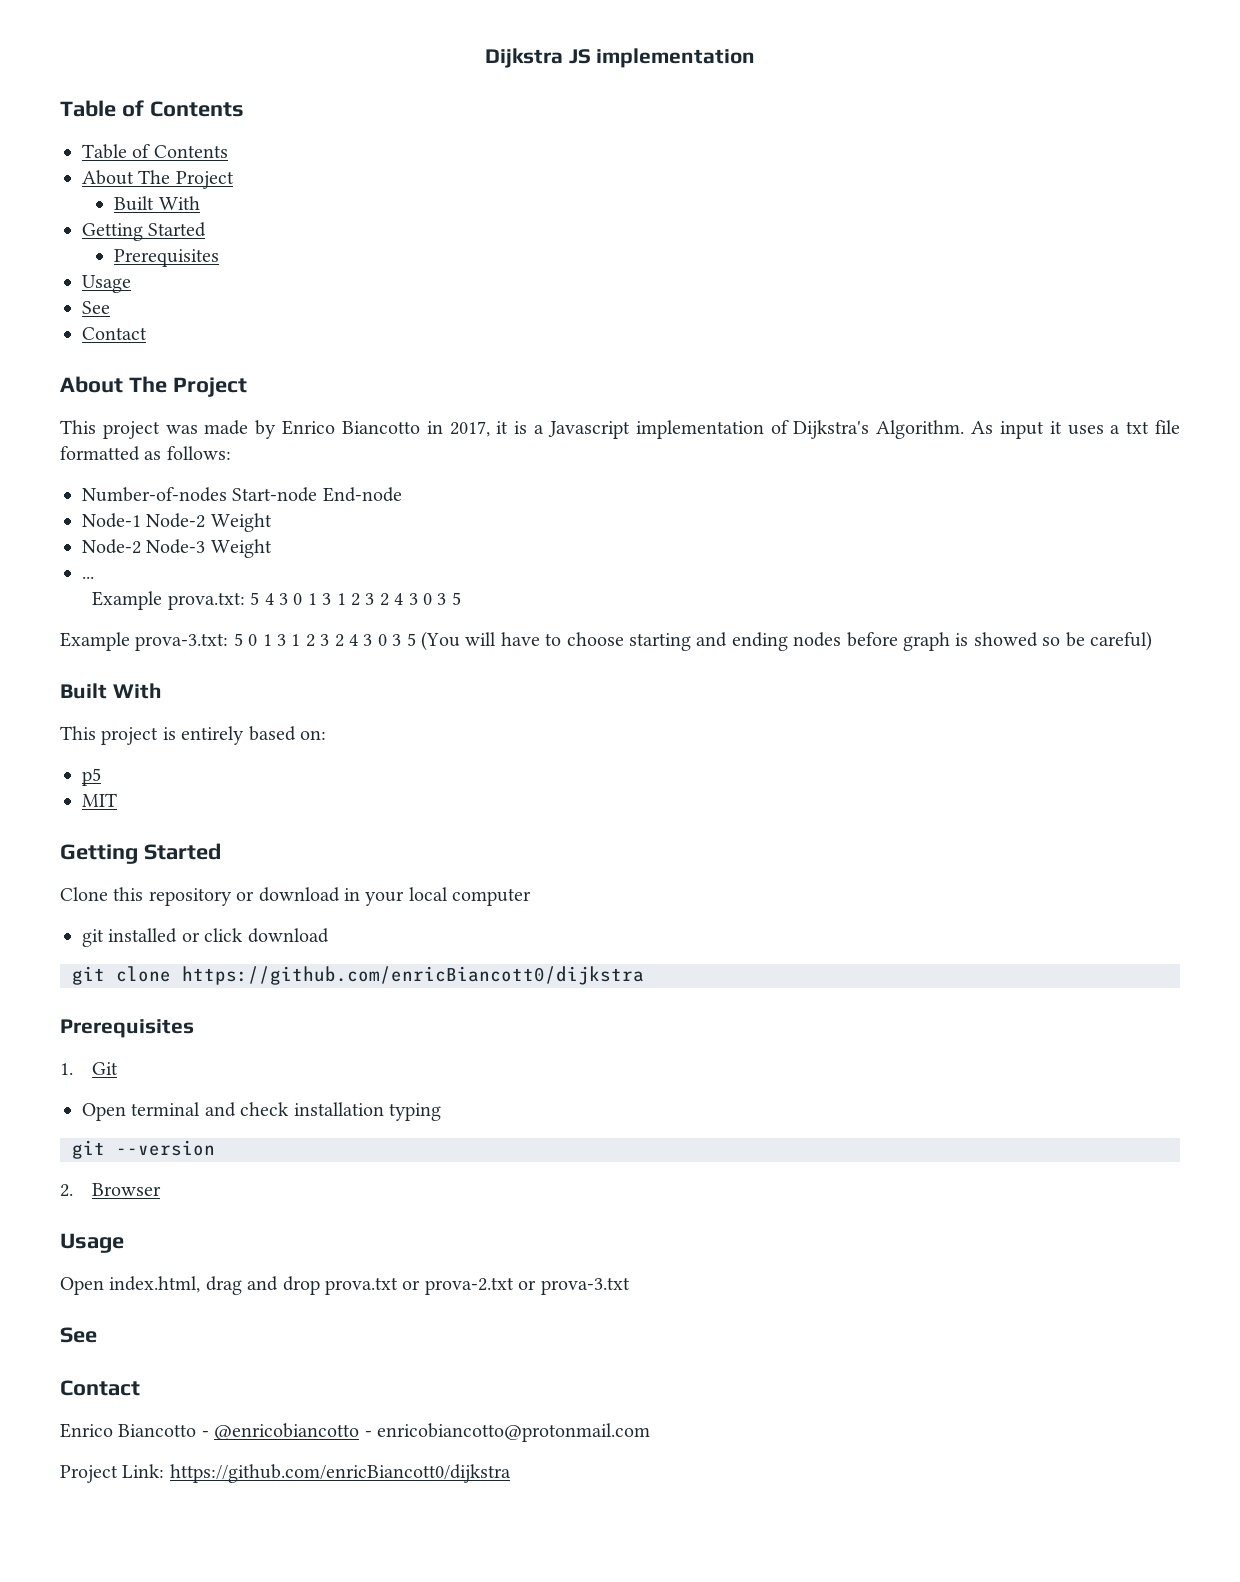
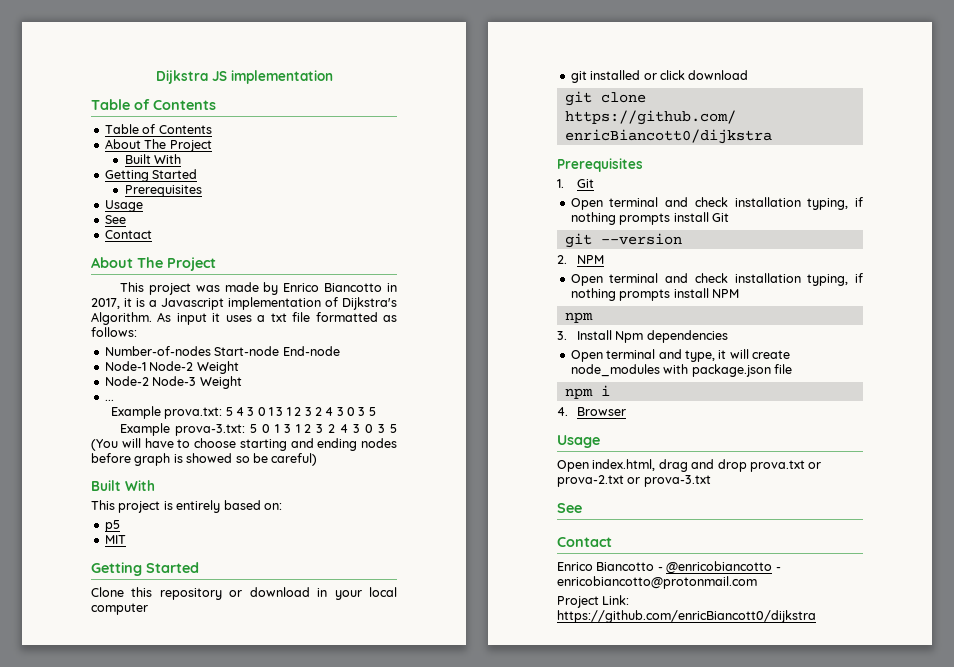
[389,1103,441,1121] [72,1140,215,1159] [60,1184,73,1197] typing // git --version // 2. -> [807,197,863,210] [570,212,729,225] [564,233,682,248] [557,255,604,264] [570,273,863,286] [570,288,739,301] [564,312,593,323] [557,330,728,343] [570,349,790,362] [570,364,792,377] [564,385,610,399] [557,407,568,416] typing, if nothing prompts install Git // git --version // 2. NPM // Open terminal and check installation typing, if nothing prompts install NPM // npm // 3. Install Npm dependencies // Open terminal and type, it will create node_modules with package.json file // npm i // 4.

